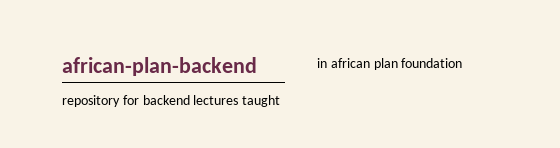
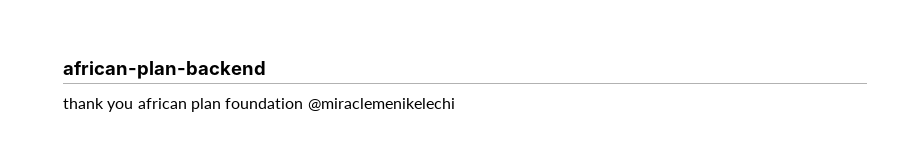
[62,95,281,107] [317,58,327,68] repository for backend lectures taught in -> [63,98,134,112] thank you
(463, 63) none -> [307,98,455,111] @miraclemenikelechi

